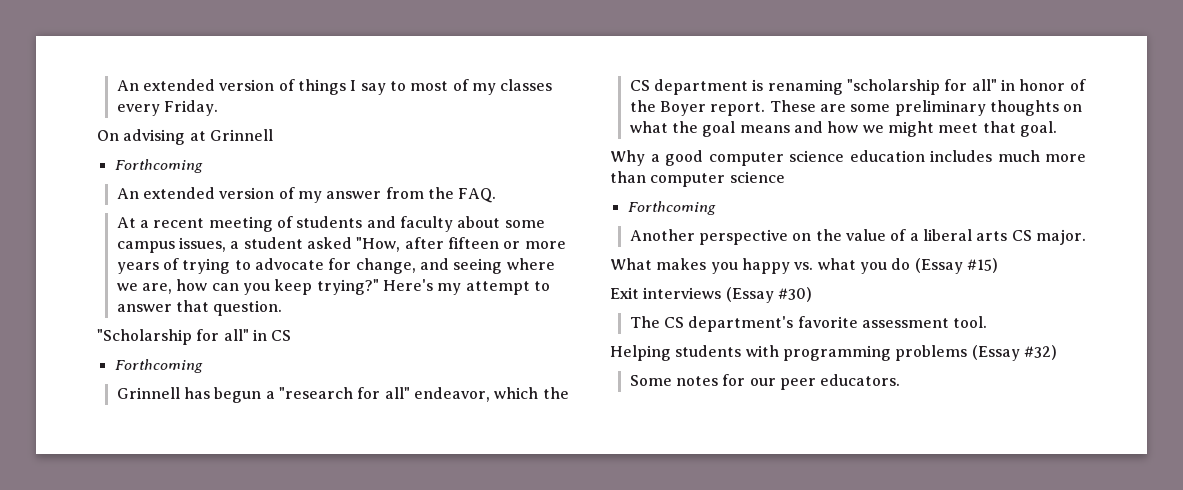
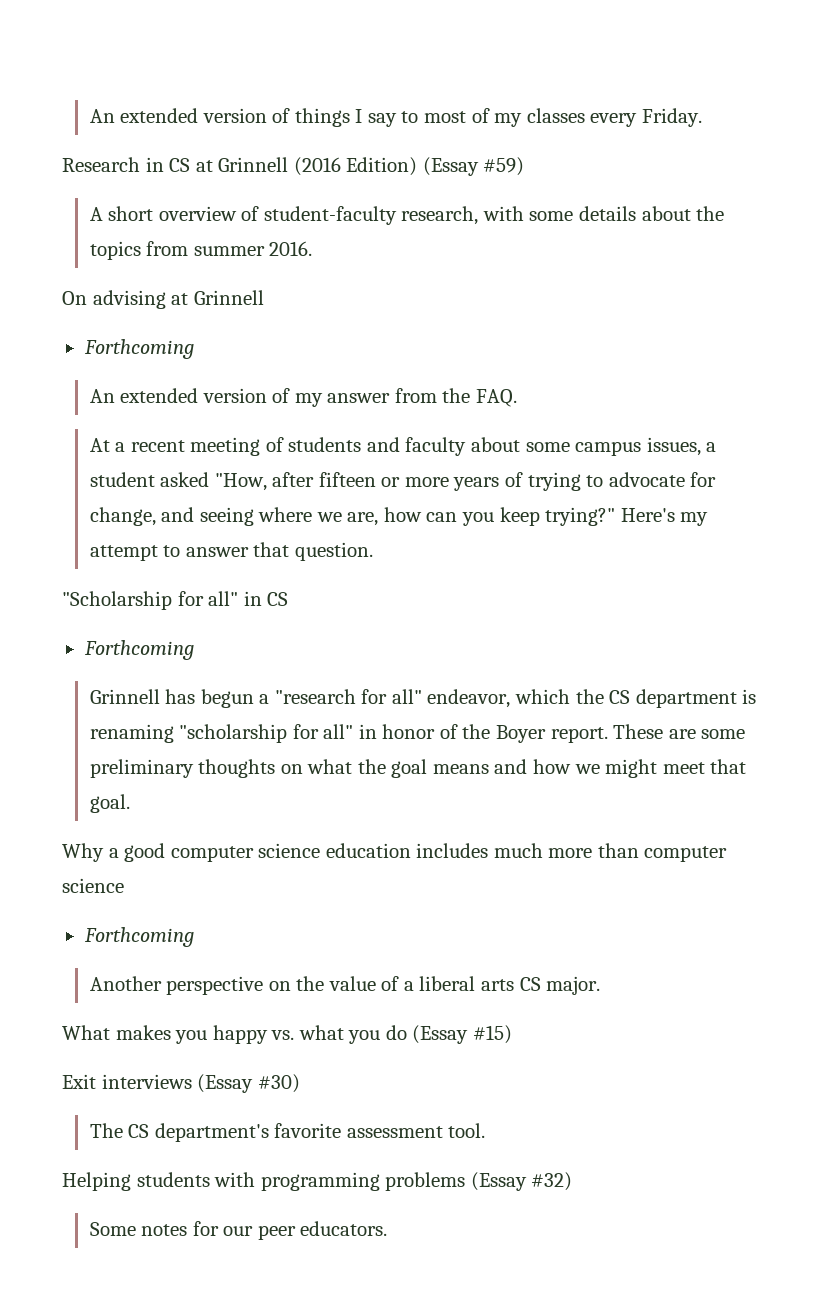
(218, 108) none -> [62,157,525,176] [89,206,725,225] [89,241,313,260] // Research in CS at Grinnell (2016 Edition) (Essay #59) // A short overview of student-faculty research, with some details about the topics from summer 2016.

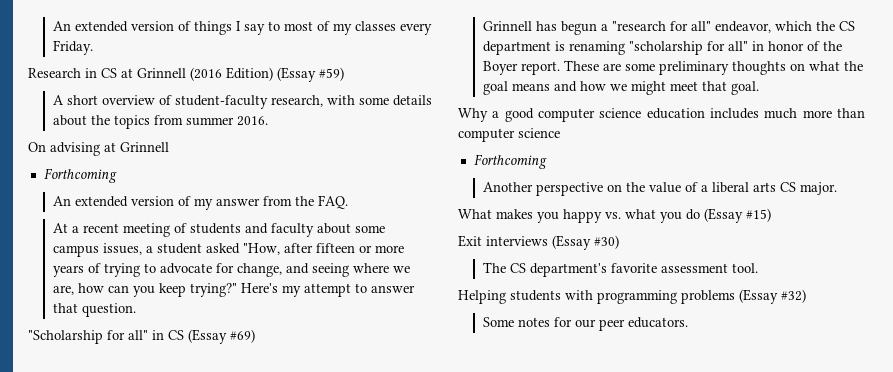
[83,640,194,660] // Forthcoming -> [188,329,255,344] (Essay #69)

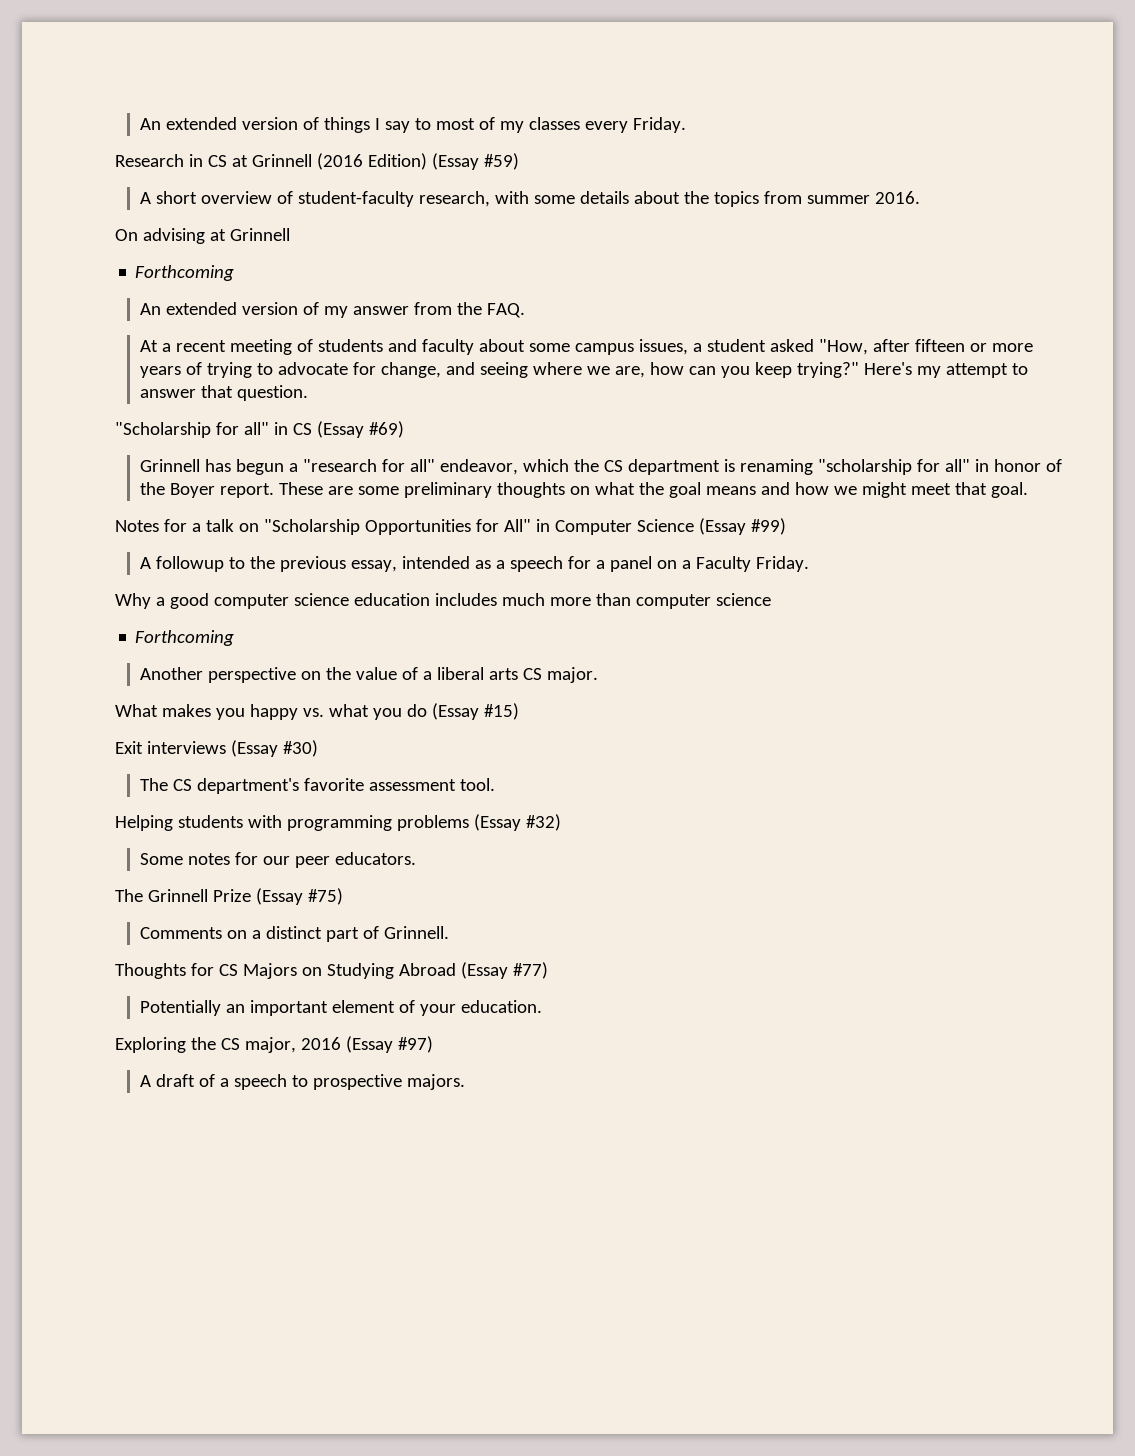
(760, 88) none -> [115,518,786,535] [140,556,809,572] // Notes for a talk on "Scholarship Opportunities for All" in Computer Science (Essay #99) // A followup to the previous essay, intended as a speech for a panel on a Faculty Friday.
(689, 322) none -> [115,888,343,905] [140,926,449,942] [115,962,548,979] [140,1000,542,1016] [115,1036,433,1053] [140,1074,465,1090] // The Grinnell Prize (Essay #75) // Comments on a distinct part of Grinnell. // Thoughts for CS Majors on Studying Abroad (Essay #77) // Potentially an important element of your education. // Exploring the CS major, 2016 (Essay #97) // A draft of a speech to prospective majors.

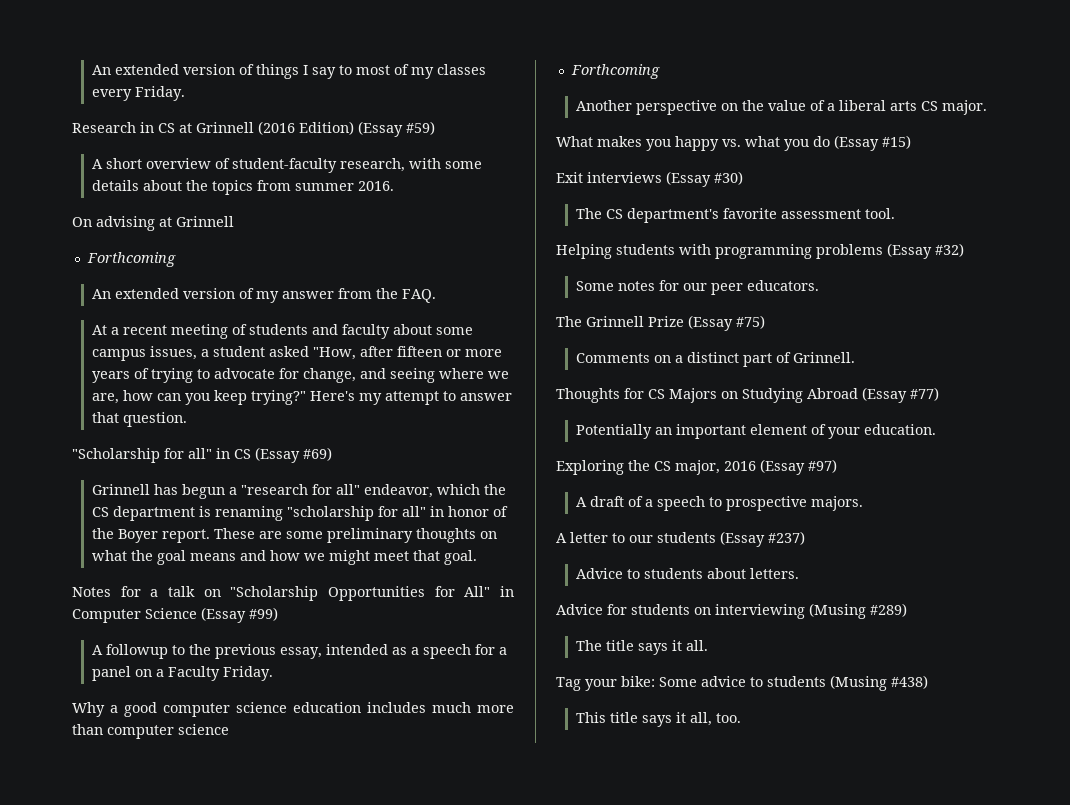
(465, 1082) none -> [556,531,805,547] [575,568,799,579] [556,603,907,619] [575,640,708,655] [556,675,928,691] [575,712,741,727] // A letter to our students (Essay #237) // Advice to students about letters. // Advice for students on interviewing (Musing #289) // The title says it all. // Tag your bike: Some advice to students (Musing #438) // This title says it all, too.

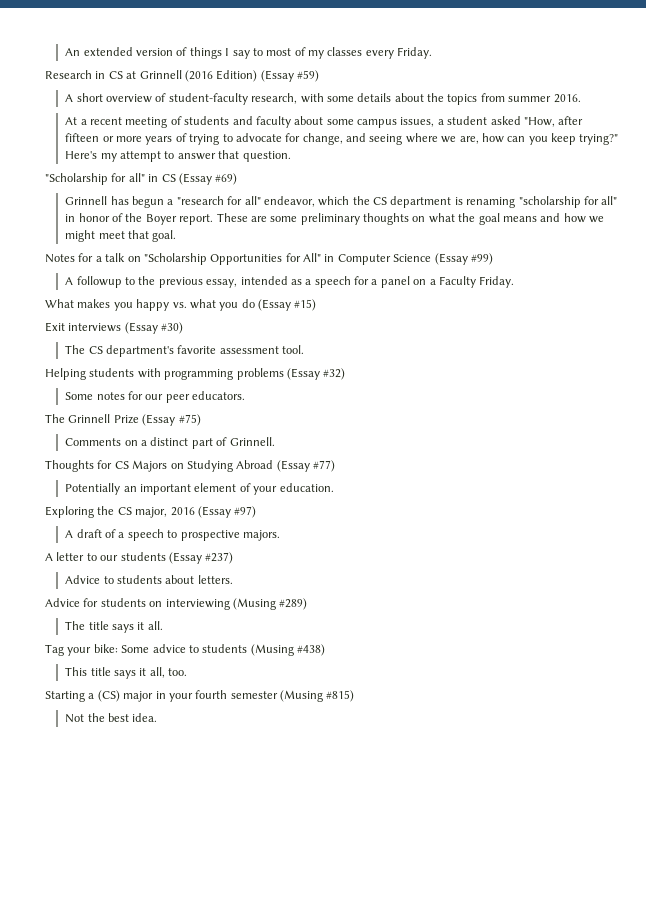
[72,216,234,231] [86,252,176,267] [91,288,436,303] // On advising at Grinnell // Forthcoming // An extended version of my answer from the FAQ. -> (581, 98) none
[72,702,514,717] [72,724,229,739] [570,64,660,79] [575,100,987,115] // Why a good computer science education includes much more than computer science // Forthcoming // Another perspective on the value of a liberal arts CS major. -> (515, 282) none
(741, 718) none -> [45,690,355,702] [65,713,158,723] // Starting a (CS) major in your fourth semester (Musing #815) // Not the best idea.

